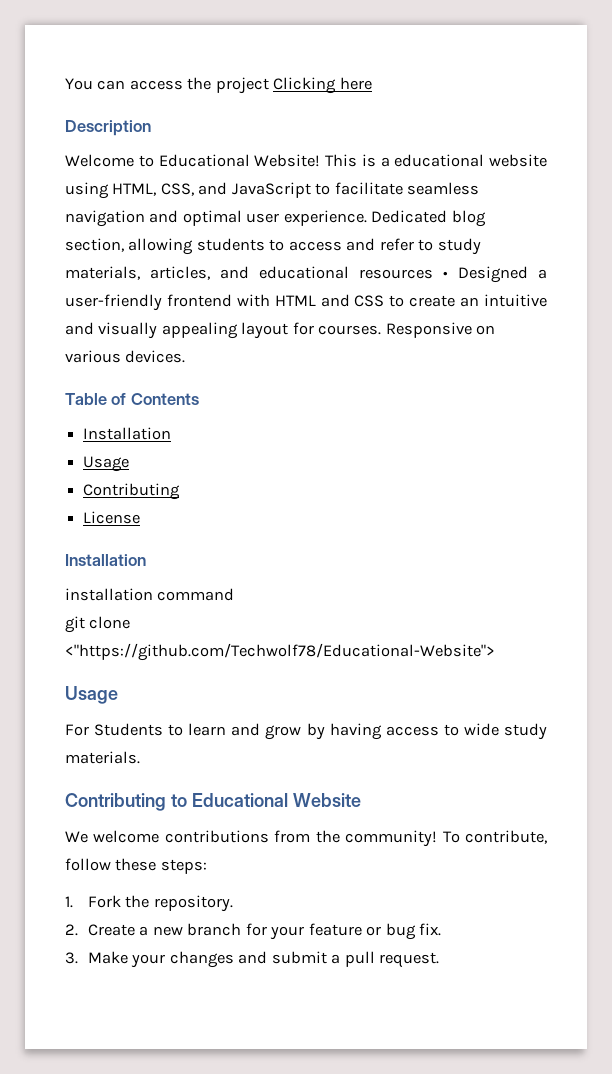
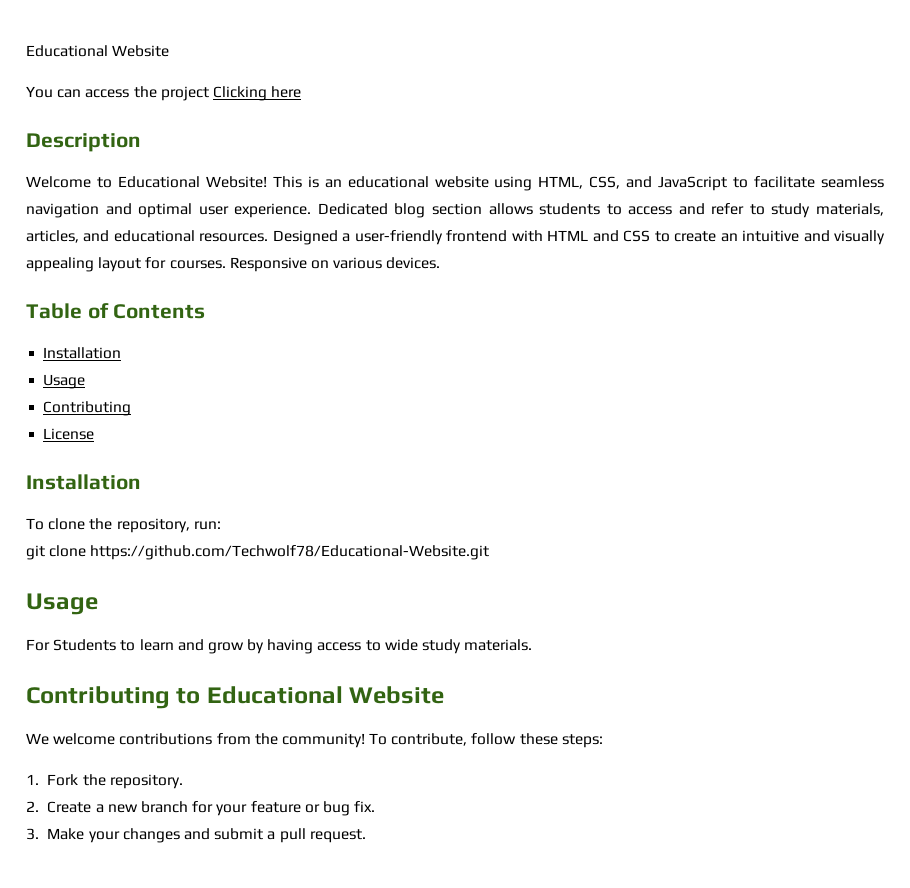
(65, 84) none -> [26,45,170,57] Educational Website //
[380,157,390,167] a -> [324,179,342,188] an
[65,238,194,255] section, allowing -> [431,203,533,215] section allows
[359,269,448,279] resources • -> [199,233,269,242] resources.
[65,588,235,601] installation command -> [26,518,221,533] To clone the repository, run:
[65,643,495,661] <"https://github.com/Techwolf78/Educational-Website"> -> [90,545,490,560] https://github.com/Techwolf78/Educational-Website.git

